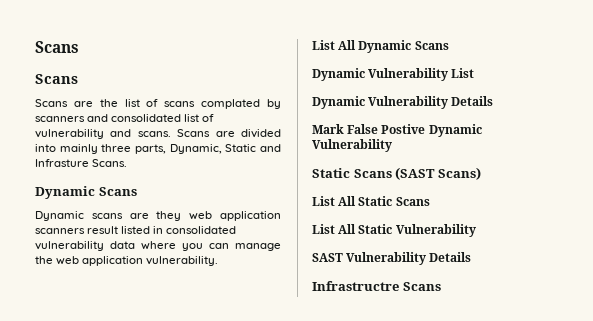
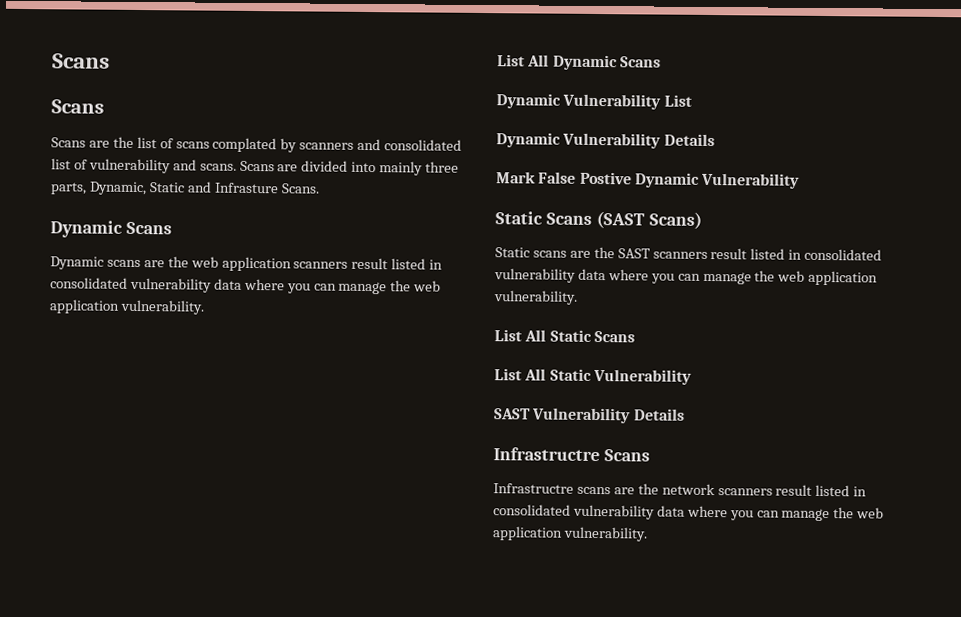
[156,211,182,221] they -> [167,256,189,268] the
(481, 173) none -> [495,246,883,261] [494,268,879,286] [494,290,578,305] // Static scans are the SAST scanners result listed in consolidated vulnerability data where you can manage the web application vulnerability.
(441, 286) none -> [493,483,868,497] [493,504,885,522] [492,526,648,542] // Infrastructre scans are the network scanners result listed in consolidated vulnerability data where you can manage the web application vulnerability.

